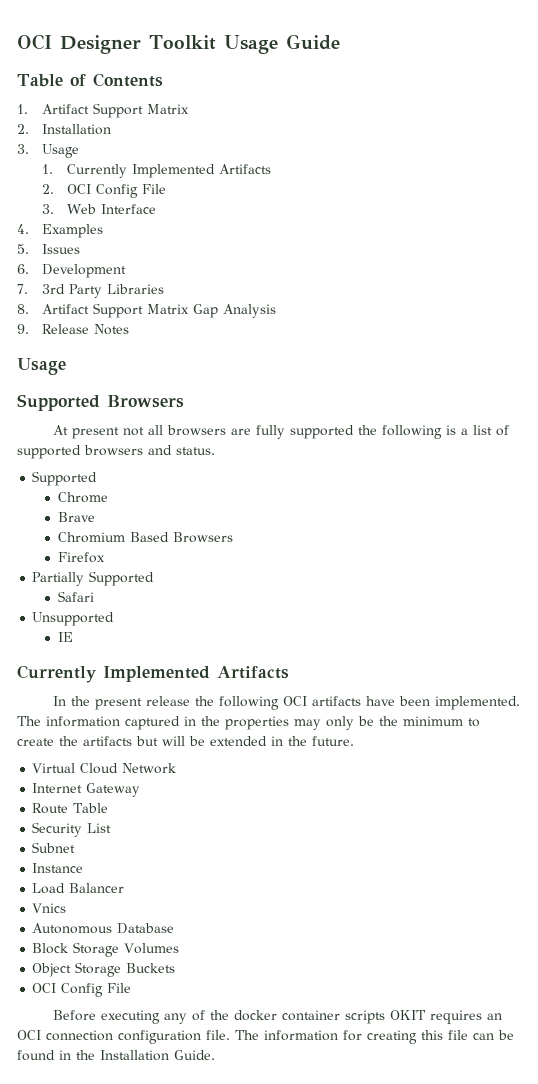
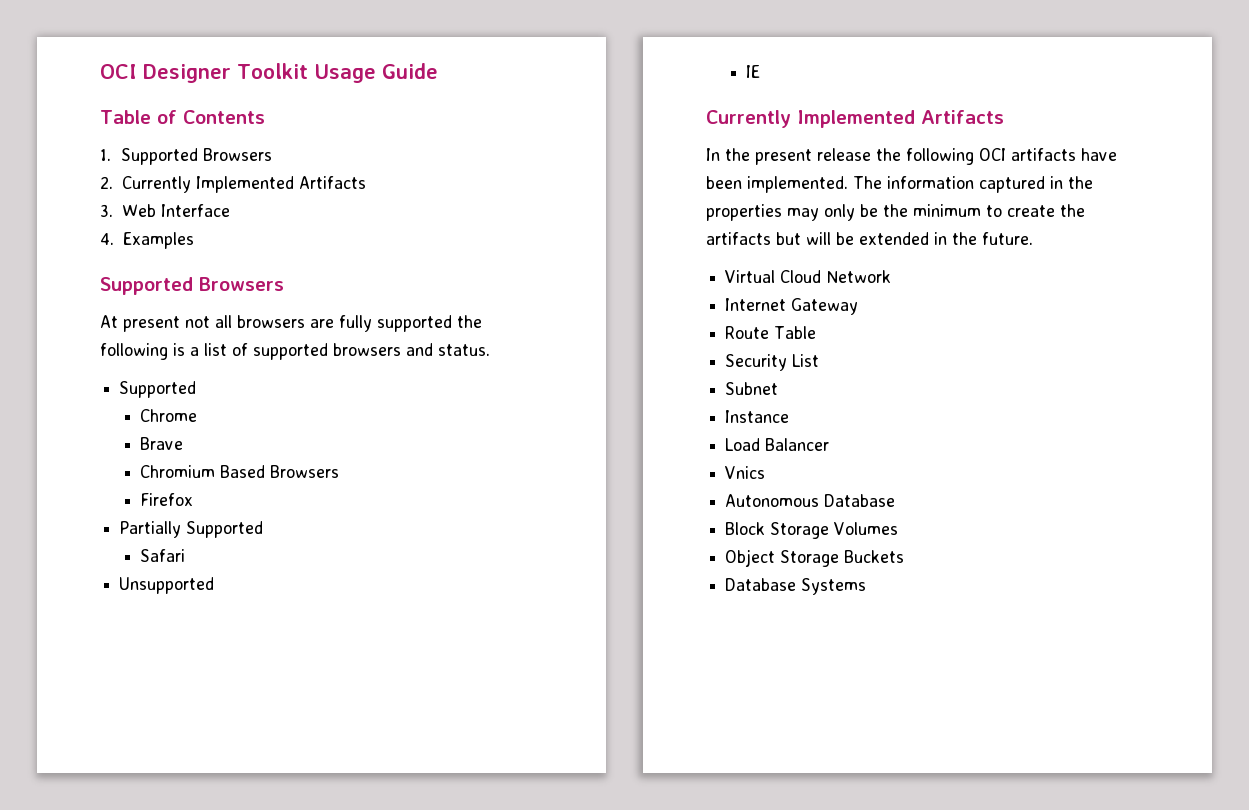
[42,103,190,118] [17,124,112,135] [17,144,80,158] [42,164,272,178] [42,184,167,198] [42,204,157,214] [17,224,104,238] [17,244,81,254] [17,264,127,278] [17,284,165,298] [17,303,277,318] [17,324,130,335] [17,358,66,375] Artifact Support Matrix // 2. Installation // 3. Usage // 1. Currently Implemented Artifacts // 2. OCI Config File // 3. Web Interface // 4. Examples // 5. Issues // 6. Development // 7. 3rd Party Libraries // 8. Artifact Support Matrix Gap Analysis // 9. Release Notes // Usage -> [121,148,273,165] [100,176,366,193] [100,204,230,217] [100,232,194,249] Supported Browsers // 2. Currently Implemented Artifacts // 3. Web Interface // 4. Examples
[32,983,132,997] [52,1010,502,1024] [17,1030,514,1044] [17,1050,215,1061] OCI Config File // Before executing any of the docker container scripts OKIT requires an OCI connection configuration file. The information for creating this file can be found in the Installation Guide. -> [725,578,867,595] Database Systems

